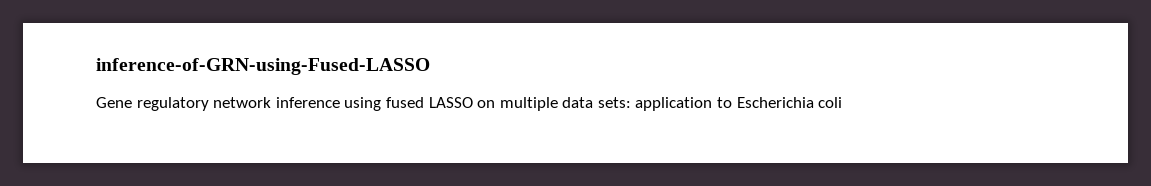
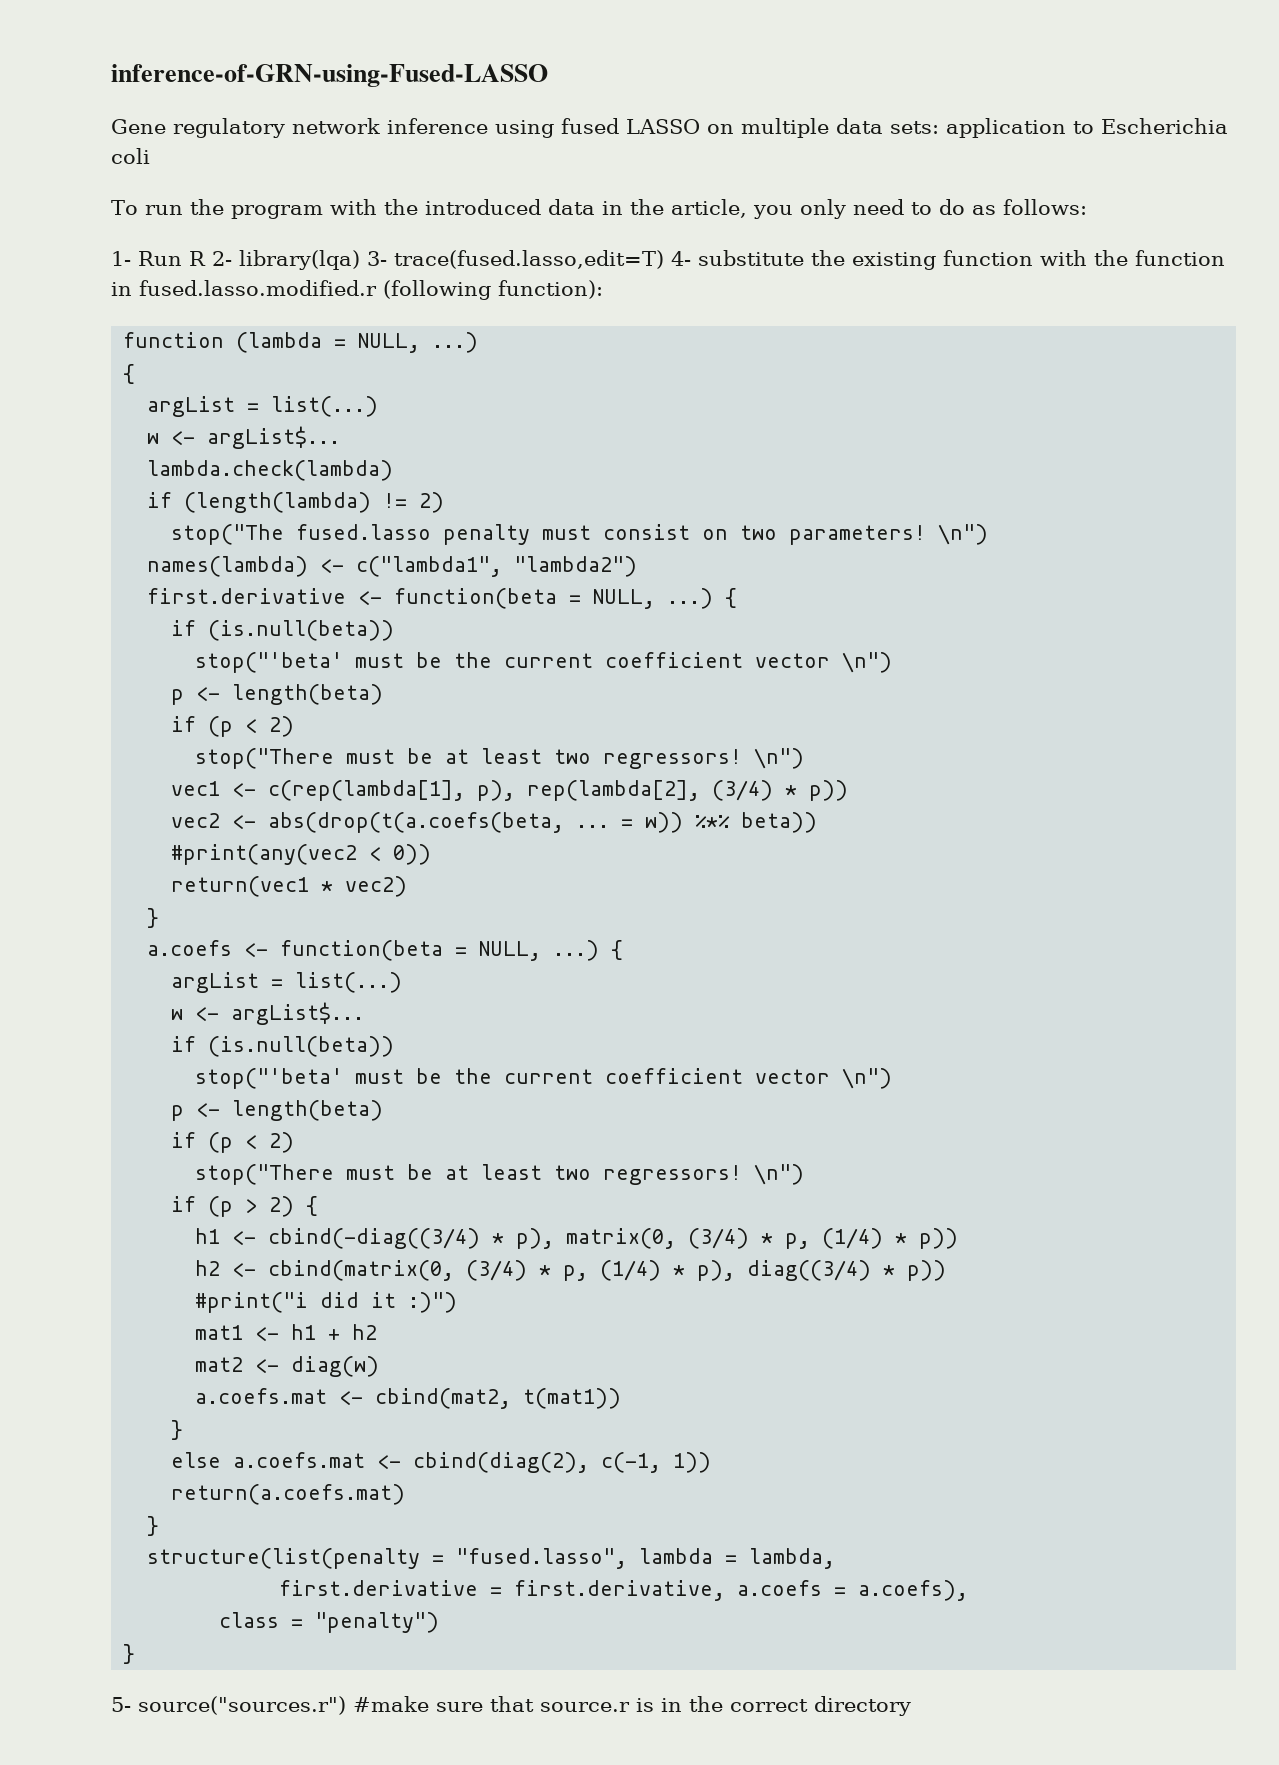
(843, 102) none -> [111,199,1087,219] [111,250,1225,270] [111,280,603,300] [123,332,479,353] [123,364,136,384] [147,396,379,417] [147,426,341,449] [147,460,394,481] [147,492,445,513] [171,524,989,545] [147,556,638,577] [147,588,738,609] [171,620,395,641] [195,652,893,673] [171,684,384,705] [171,716,295,737] [195,748,805,769] [171,780,849,801] [171,812,818,833] [171,844,432,865] [171,876,408,897] [147,908,160,928] [147,940,624,961] [171,972,403,993] [171,1002,365,1025] [171,1036,395,1057] [195,1068,893,1089] [171,1100,384,1121] [171,1132,295,1153] [195,1164,805,1185] [171,1196,319,1217] [195,1228,959,1249] [195,1260,947,1281] [195,1292,458,1313] [195,1324,378,1341] [195,1356,380,1377] [195,1388,622,1409] [171,1420,184,1440] [171,1452,712,1473] [171,1484,406,1505] [147,1516,160,1536] [147,1548,836,1569] [279,1580,969,1601] [219,1612,440,1633] [123,1644,136,1664] [111,1696,911,1716] // To run the program with the introduced data in the article, you only need to do as follows: // 1- Run R 2- library(lqa) 3- trace(fused.lasso,edit=T) 4- substitute the existing function with the function in fused.lasso.modified.r (following function): // function (lambda = NULL, ...) // { // argList = list(...) // w <- argList$... // lambda.check(lambda) // if (length(lambda) != 2) // stop("The fused.lasso penalty must consist on two parameters! \n") // names(lambda) <- c("lambda1", "lambda2") // first.derivative <- function(beta = NULL, ...) { // if (is.null(beta)) // stop("'beta' must be the current coefficient vector \n") // p <- length(beta) // if (p < 2) // stop("There must be at least two regressors! \n") // vec1 <- c(rep(lambda[1], p), rep(lambda[2], (3/4) * p)) // vec2 <- abs(drop(t(a.coefs(beta, ... = w)) %*% beta)) // #print(any(vec2 < 0)) // return(vec1 * vec2) // } // a.coefs <- function(beta = NULL, ...) { // argList = list(...) // w <- argList$... // if (is.null(beta)) // stop("'beta' must be the current coefficient vector \n") // p <- length(beta) // if (p < 2) // stop("There must be at least two regressors! \n") // if (p > 2) { // h1 <- cbind(-diag((3/4) * p), matrix(0, (3/4) * p, (1/4) * p)) // h2 <- cbind(matrix(0, (3/4) * p, (1/4) * p), diag((3/4) * p)) // #print("i did it :)") // mat1 <- h1 + h2 // mat2 <- diag(w) // a.coefs.mat <- cbind(mat2, t(mat1)) // } // else a.coefs.mat <- cbind(diag(2), c(-1, 1)) // return(a.coefs.mat) // } // structure(list(penalty = "fused.lasso", lambda = lambda, // first.derivative = first.derivative, a.coefs = a.coefs), // class = "penalty") // } // 5- source("sources.r") #make sure that source.r is in the correct directory

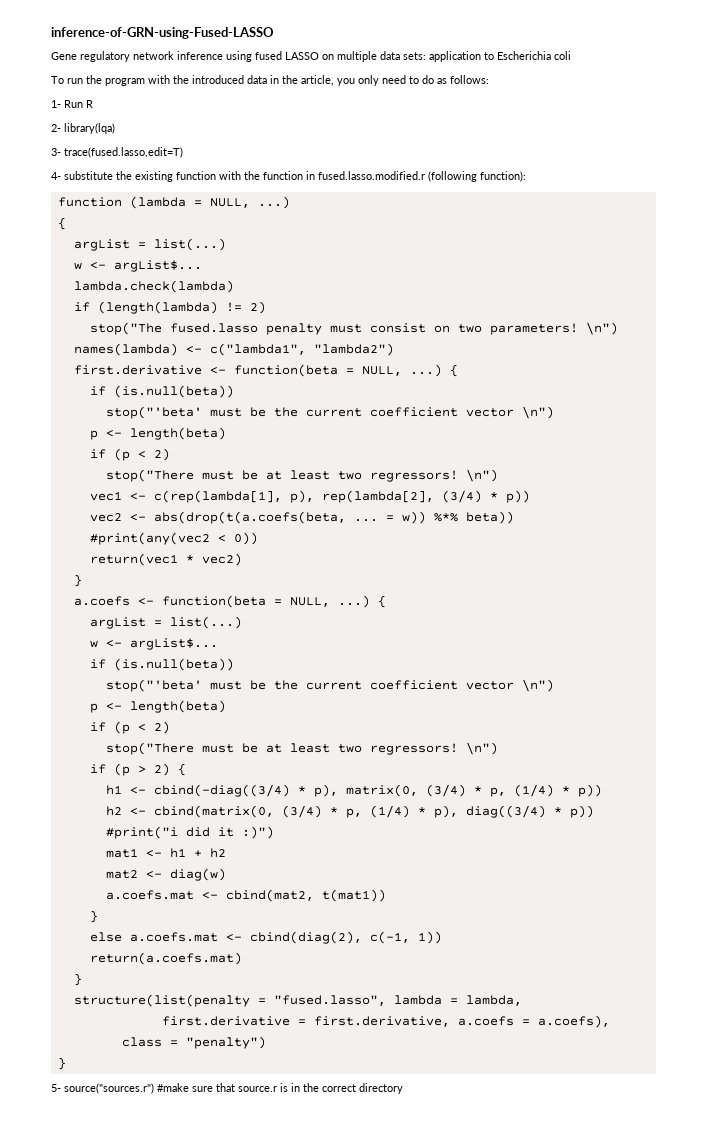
(206, 258) none -> (93, 104) //
(360, 260) none -> (115, 128) //
(664, 259) none -> (183, 152) //

